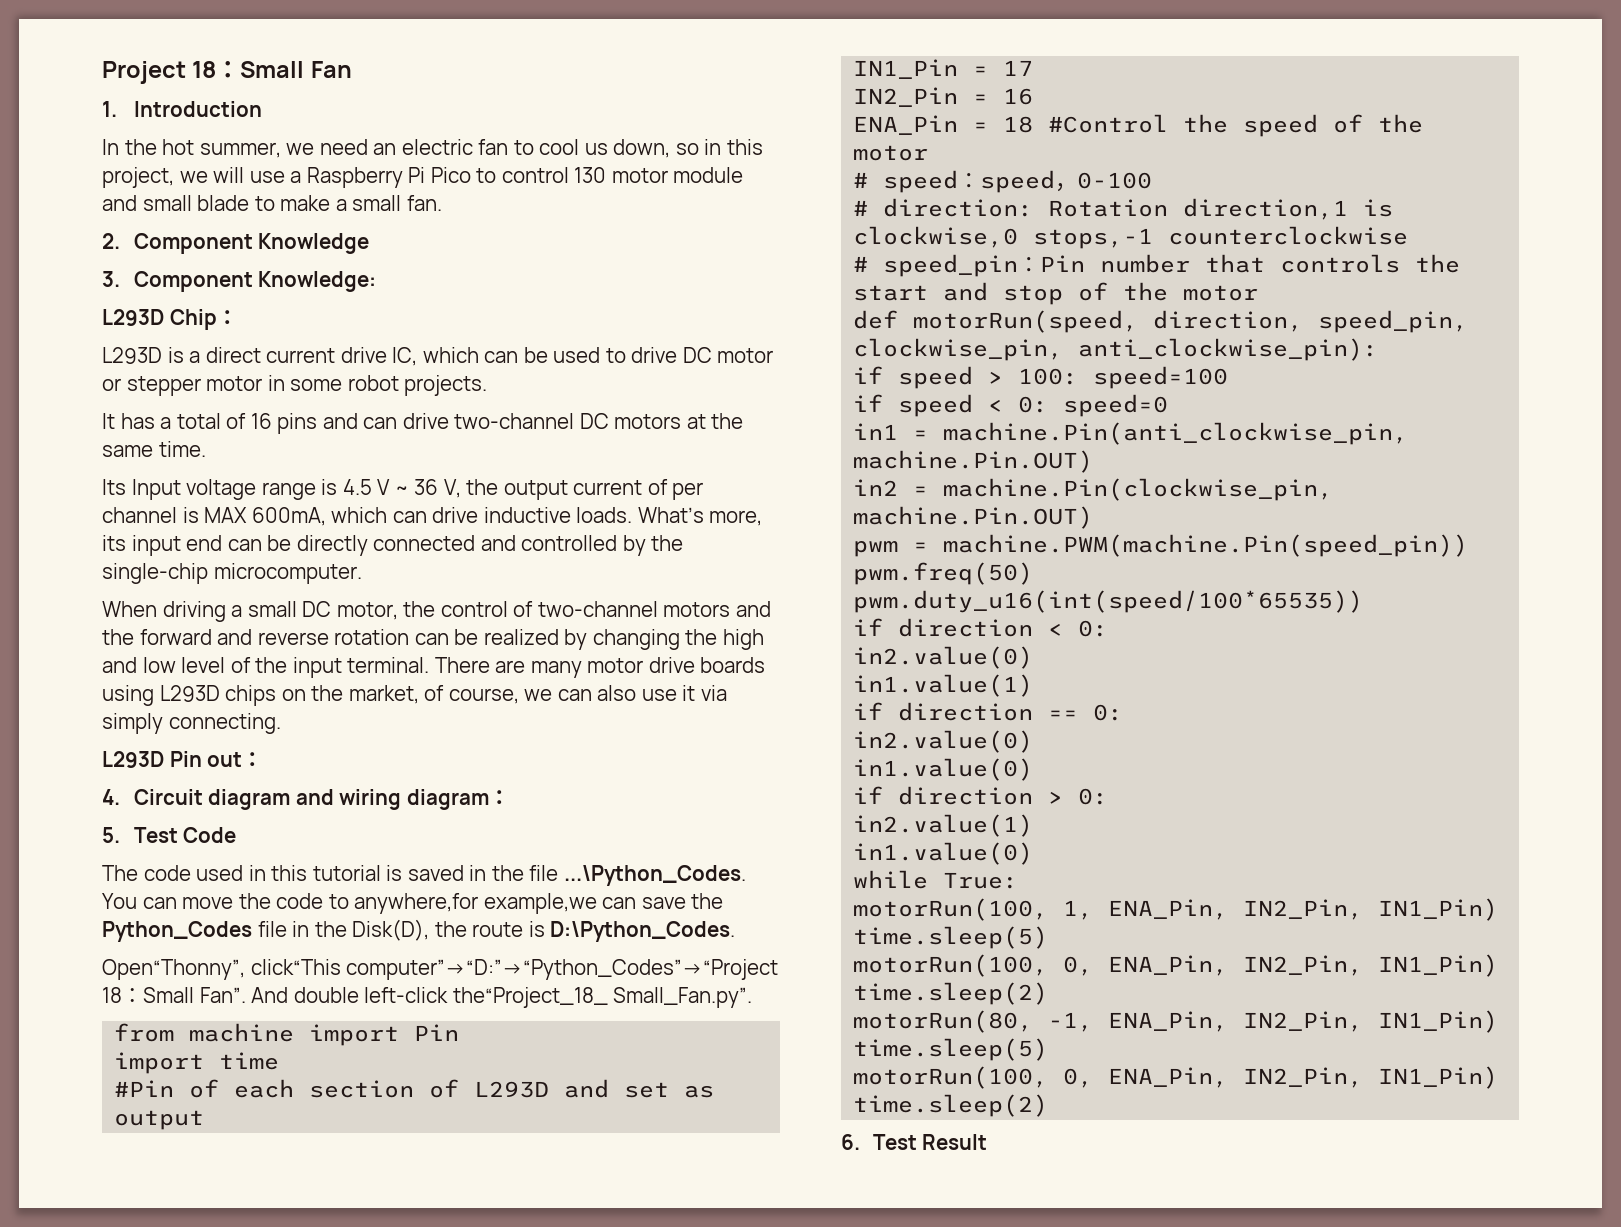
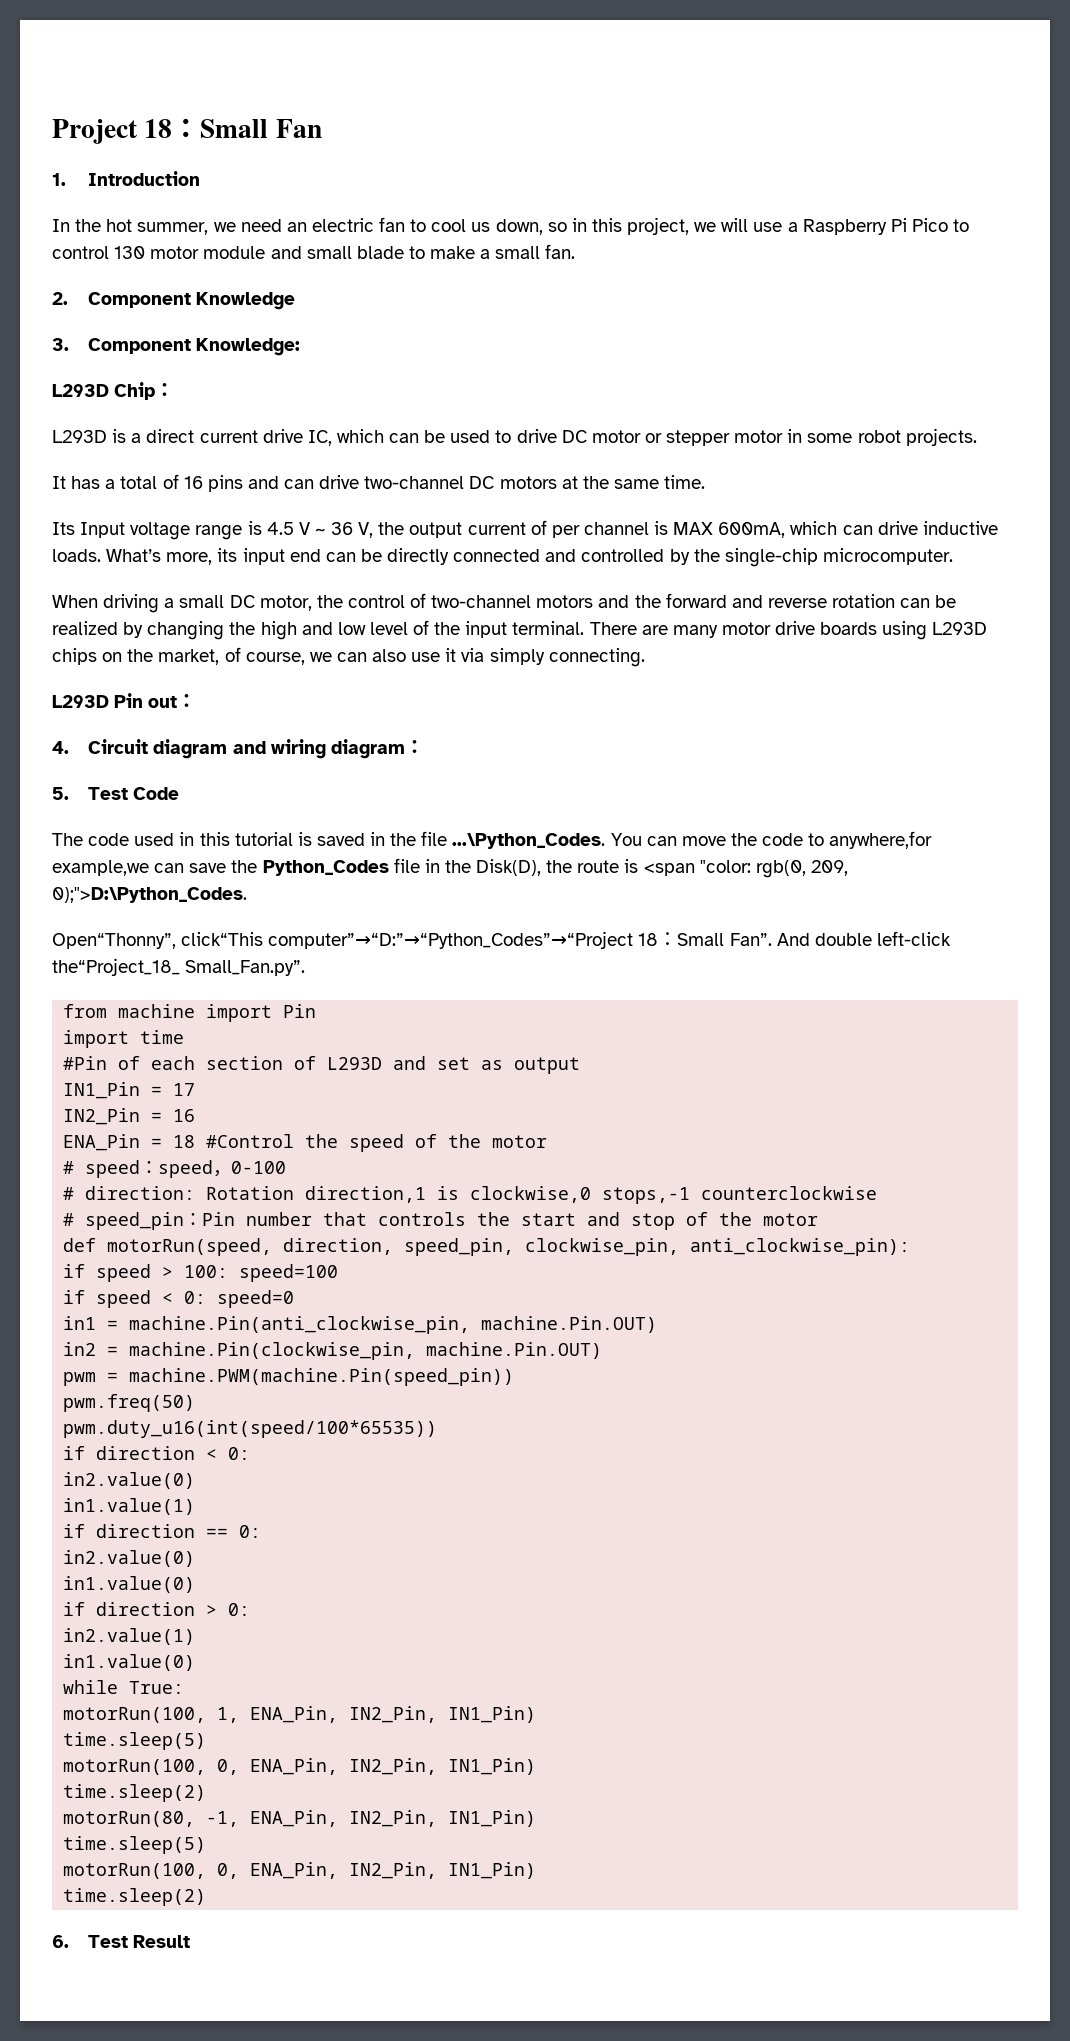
[550,921,736,942] D:\Python_Codes. -> [643,860,848,878] [52,887,247,903] <span "color: rgb(0, 209, 0);">D:\Python_Codes.

